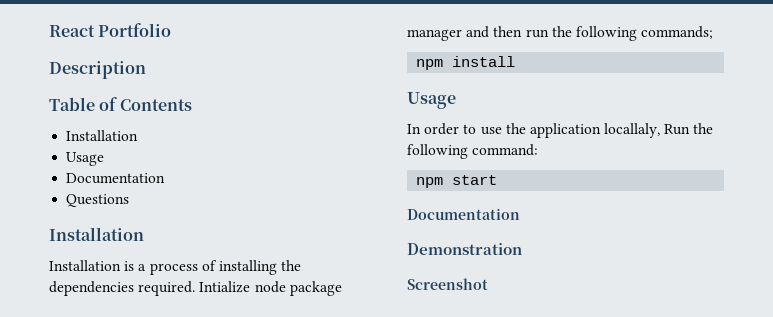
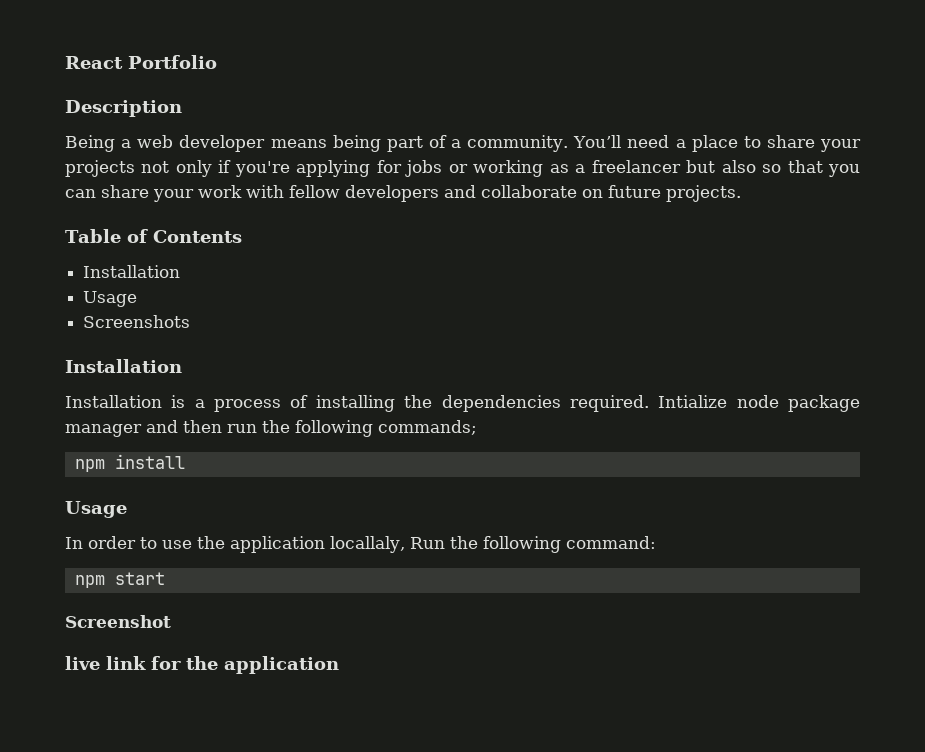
(146, 70) none -> [65,135,861,152] [65,160,861,177] [65,185,741,202] // Being a web developer means being part of a community. You’ll need a place to share your projects not only if you're applying for jobs or working as a freelancer but also so that you can share your work with fellow developers and collaborate on future projects.
[66,173,166,184] [66,194,130,207] Documentation // Questions -> [83,315,191,328] Screenshots
[407,208,520,220] [407,243,522,255] [407,278,488,290] Documentation // Demonstration // Screenshot -> [65,615,171,628] [65,656,339,674] Screenshot // live link for the application

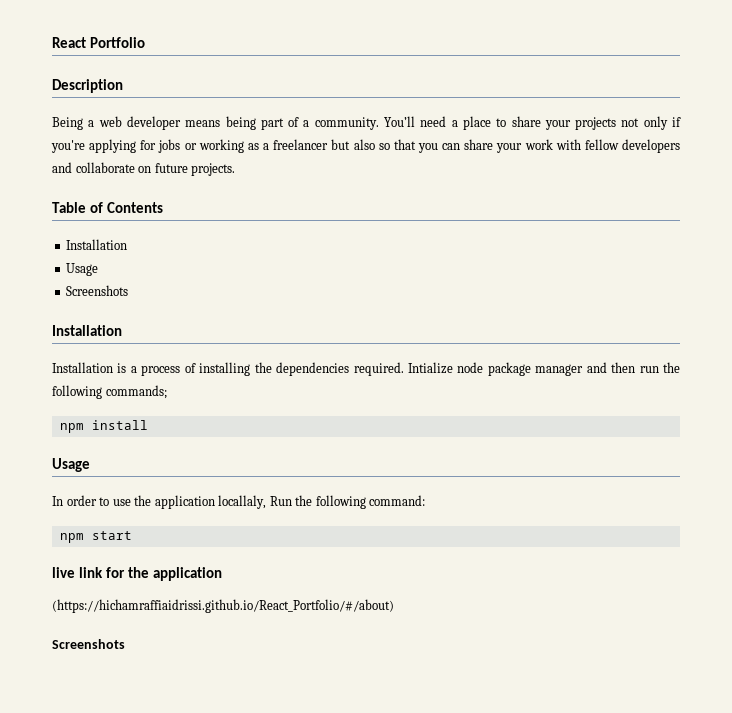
[65,615,171,628] // Screenshot -> (132, 535) none
(339, 665) none -> [52,599,394,613] [52,639,125,649] // (https://hichamraffiaidrissi.github.io/React_Portfolio/#/about) // Screenshots

